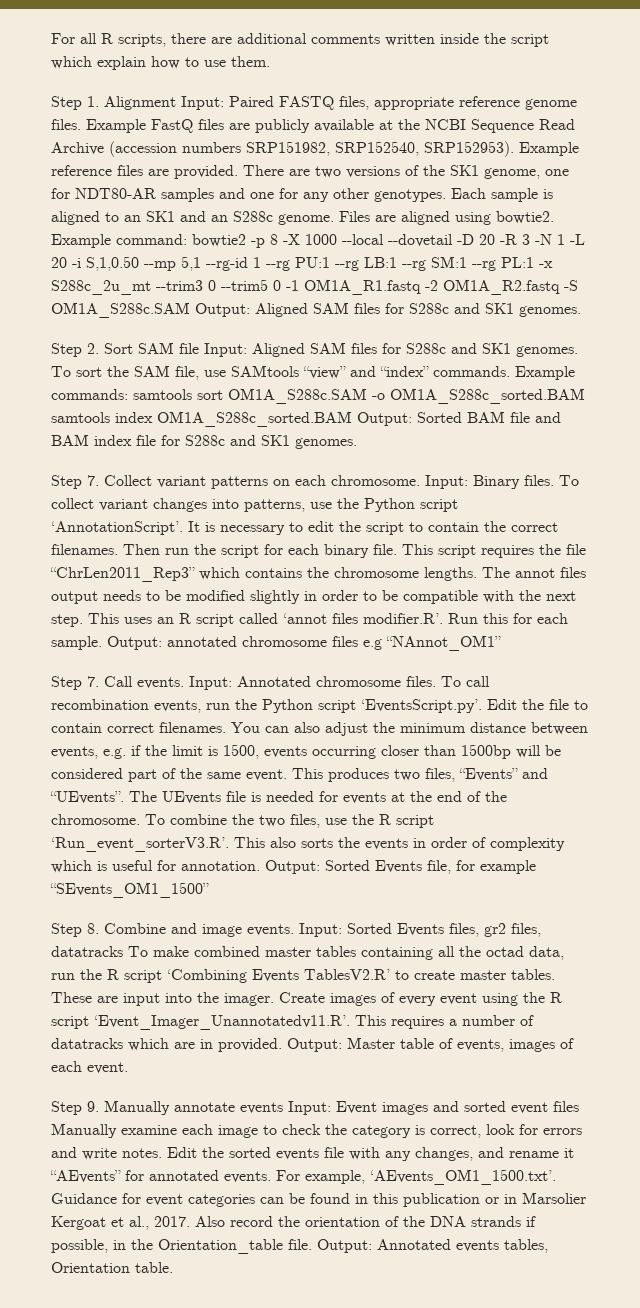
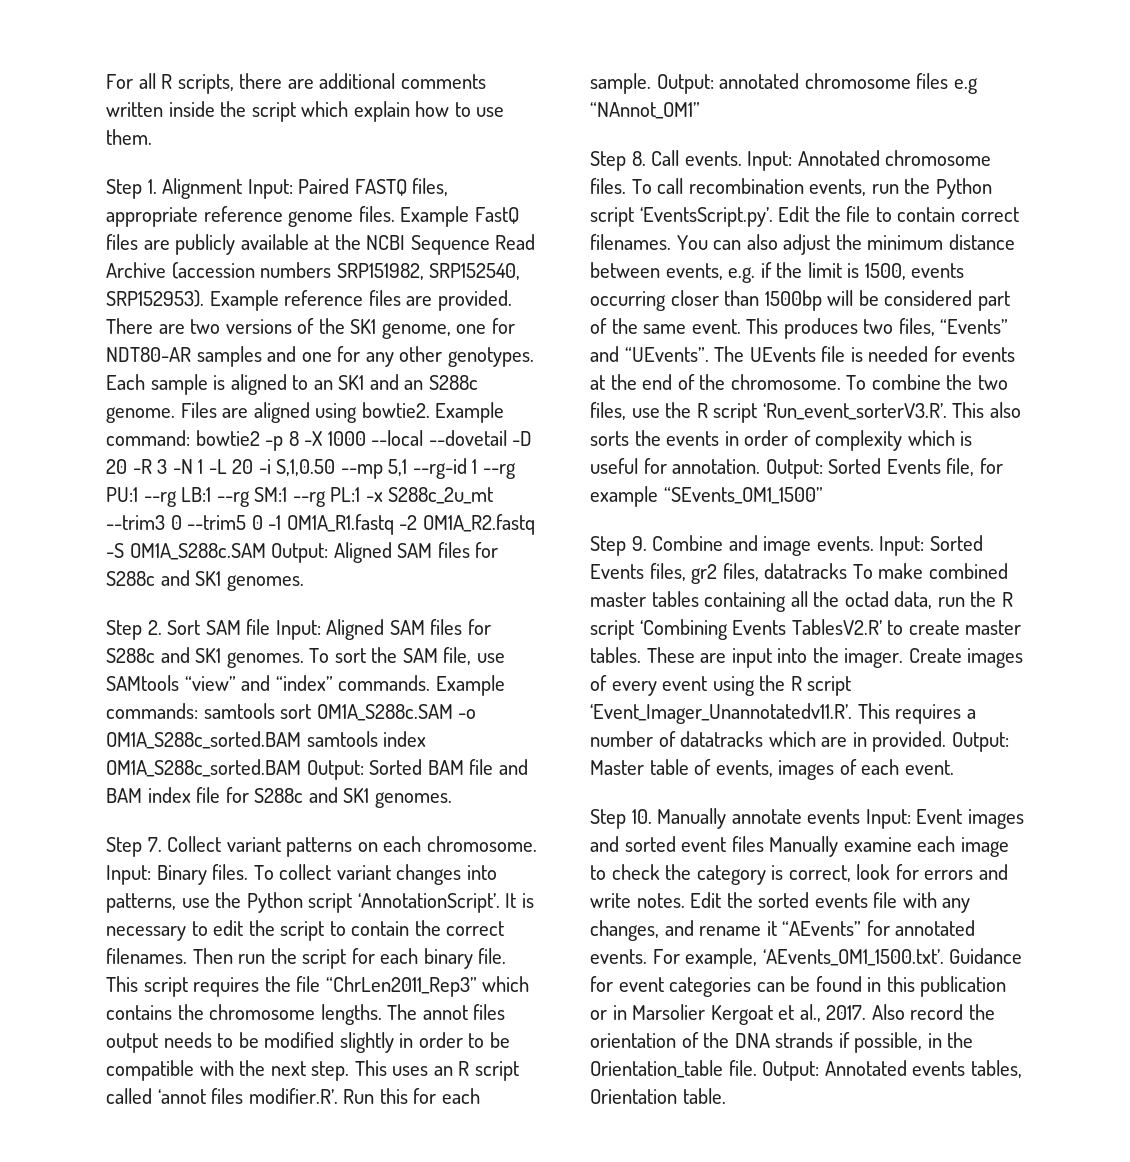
[87,676,99,687] 7. -> [631,151,646,166] 8.
[87,923,99,934] 8. -> [631,536,647,551] 9.
[87,1101,99,1112] 9. -> [631,809,652,824] 10.

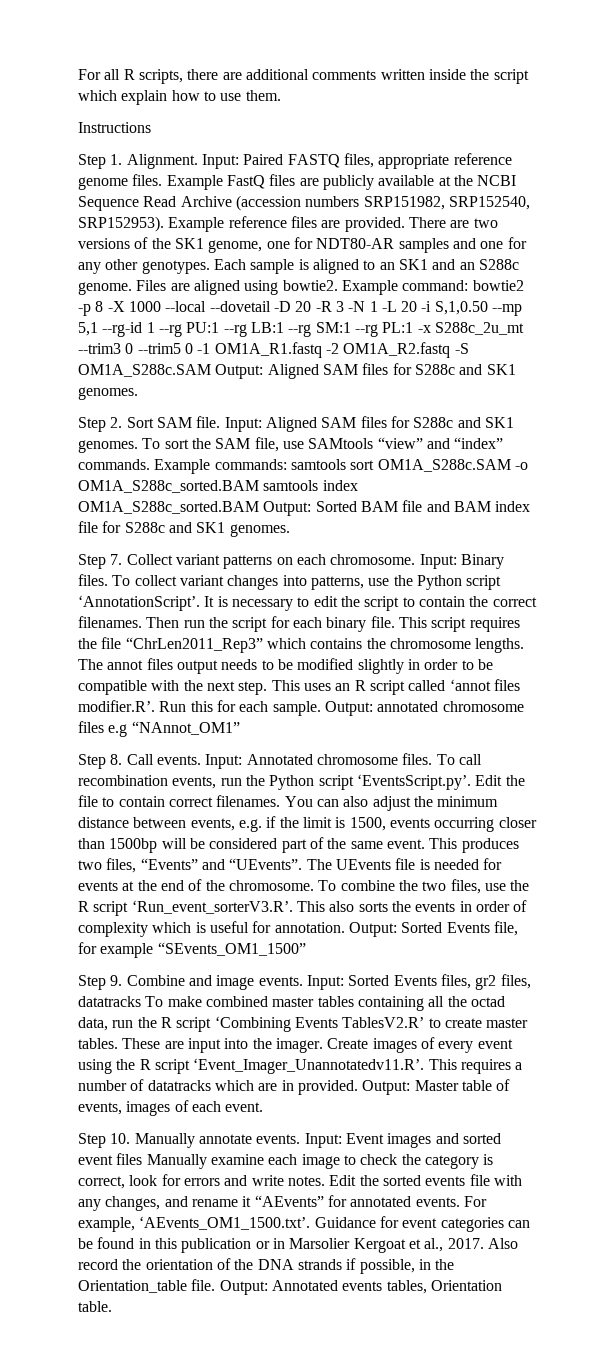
(152, 137) none -> [78,122,151,133] // Instructions
[162,178,243,199] Alignment -> [126,154,198,169] Alignment.
[246,619,271,635] file -> [196,416,221,428] file.
[807,809,861,824] events -> [256,1134,301,1144] events.

